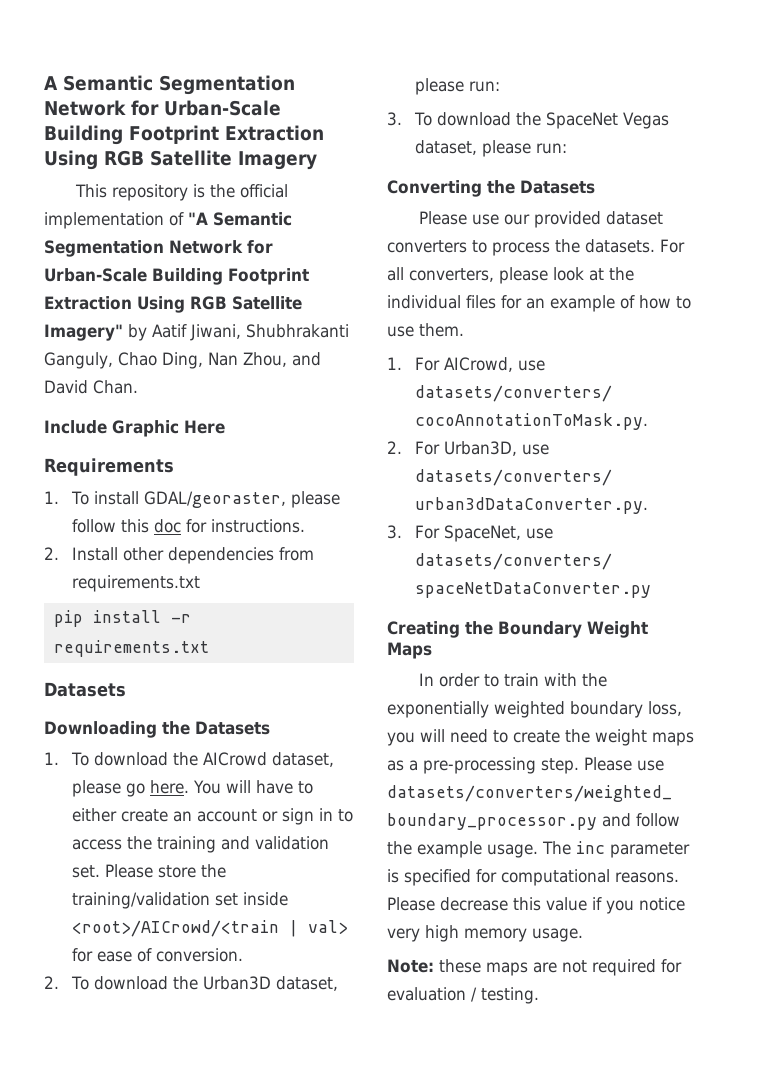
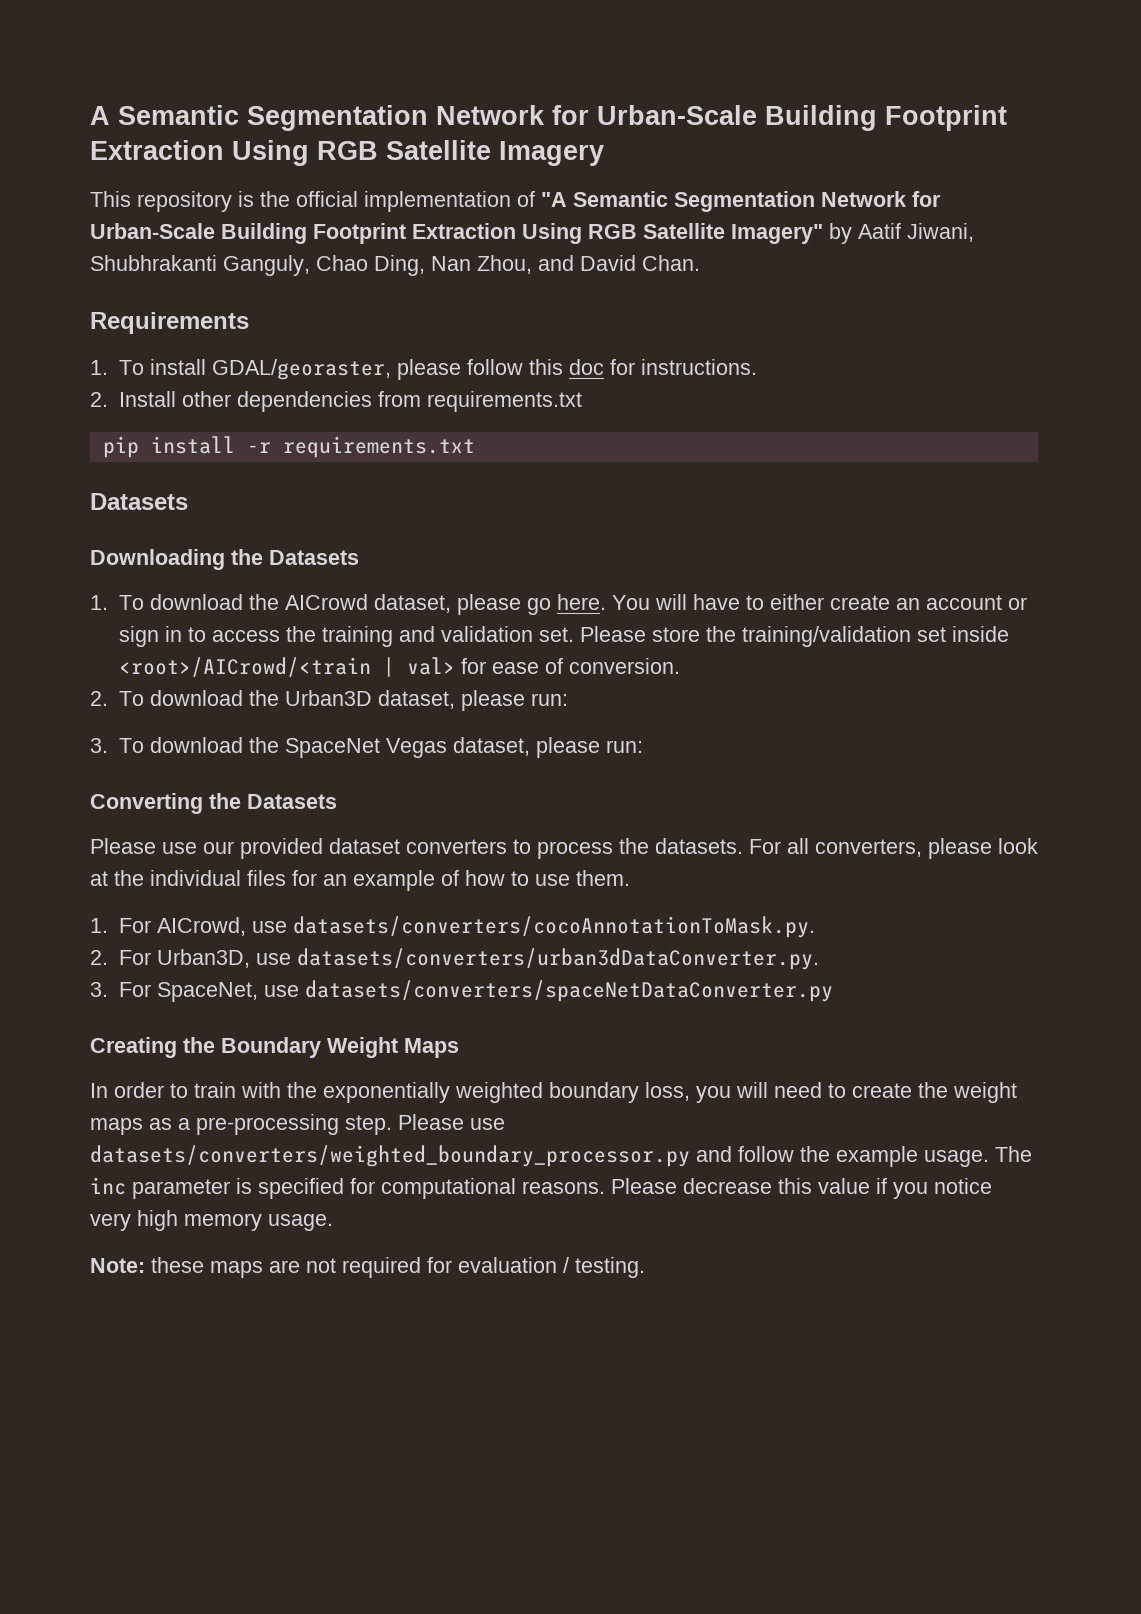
[44,420,225,437] // Include Graphic Here -> (700, 263) none

